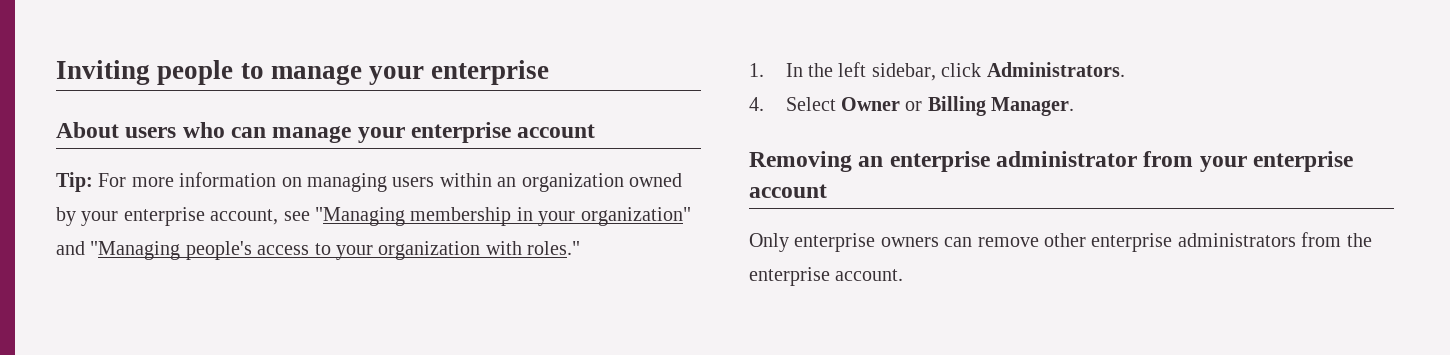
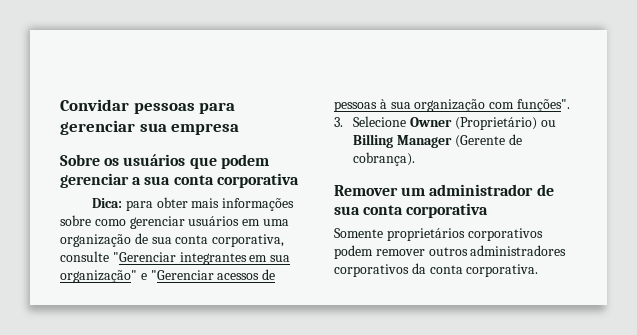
[56,60,550,85] [56,122,596,143] [56,172,682,192] [56,207,691,226] [56,241,581,260] [749,62,1125,81] [749,96,1075,116] [749,151,1354,172] [749,184,827,198] [749,232,1372,252] [749,267,904,286] Inviting people to manage your enterprise // About users who can manage your enterprise account // Tip: For more information on managing users within an organization owned by your enterprise account, see "Managing membership in your organization" and "Managing people's access to your organization with roles." // 1. In the left sidebar, click Administrators. // 4. Select Owner or Billing Manager. // Removing an enterprise administrator from your enterprise account // Only enterprise owners can remove other enterprise administrators from the enterprise account. -> [60,99,236,114] [60,120,240,135] [60,154,269,169] [60,173,299,188] [91,197,295,211] [60,215,289,229] [60,233,285,247] [60,251,291,265] [60,269,276,283] [334,99,570,112] [334,116,556,130] [353,134,522,148] [353,152,416,166] [334,184,554,196] [334,203,489,218] [334,228,543,241] [334,245,567,259] [334,263,539,277] Convidar pessoas para gerenciar sua empresa // Sobre os usuários que podem gerenciar a sua conta corporativa // Dica: para obter mais informações sobre como gerenciar usuários em uma organização de sua conta corporativa, consulte "Gerenciar integrantes em sua organização" e "Gerenciar acessos de pessoas à sua organização com funções". // 3. Selecione Owner (Proprietário) ou Billing Manager (Gerente de cobrança). // Remover um administrador de sua conta corporativa // Somente proprietários corporativos podem remover outros administradores corporativos da conta corporativa.

